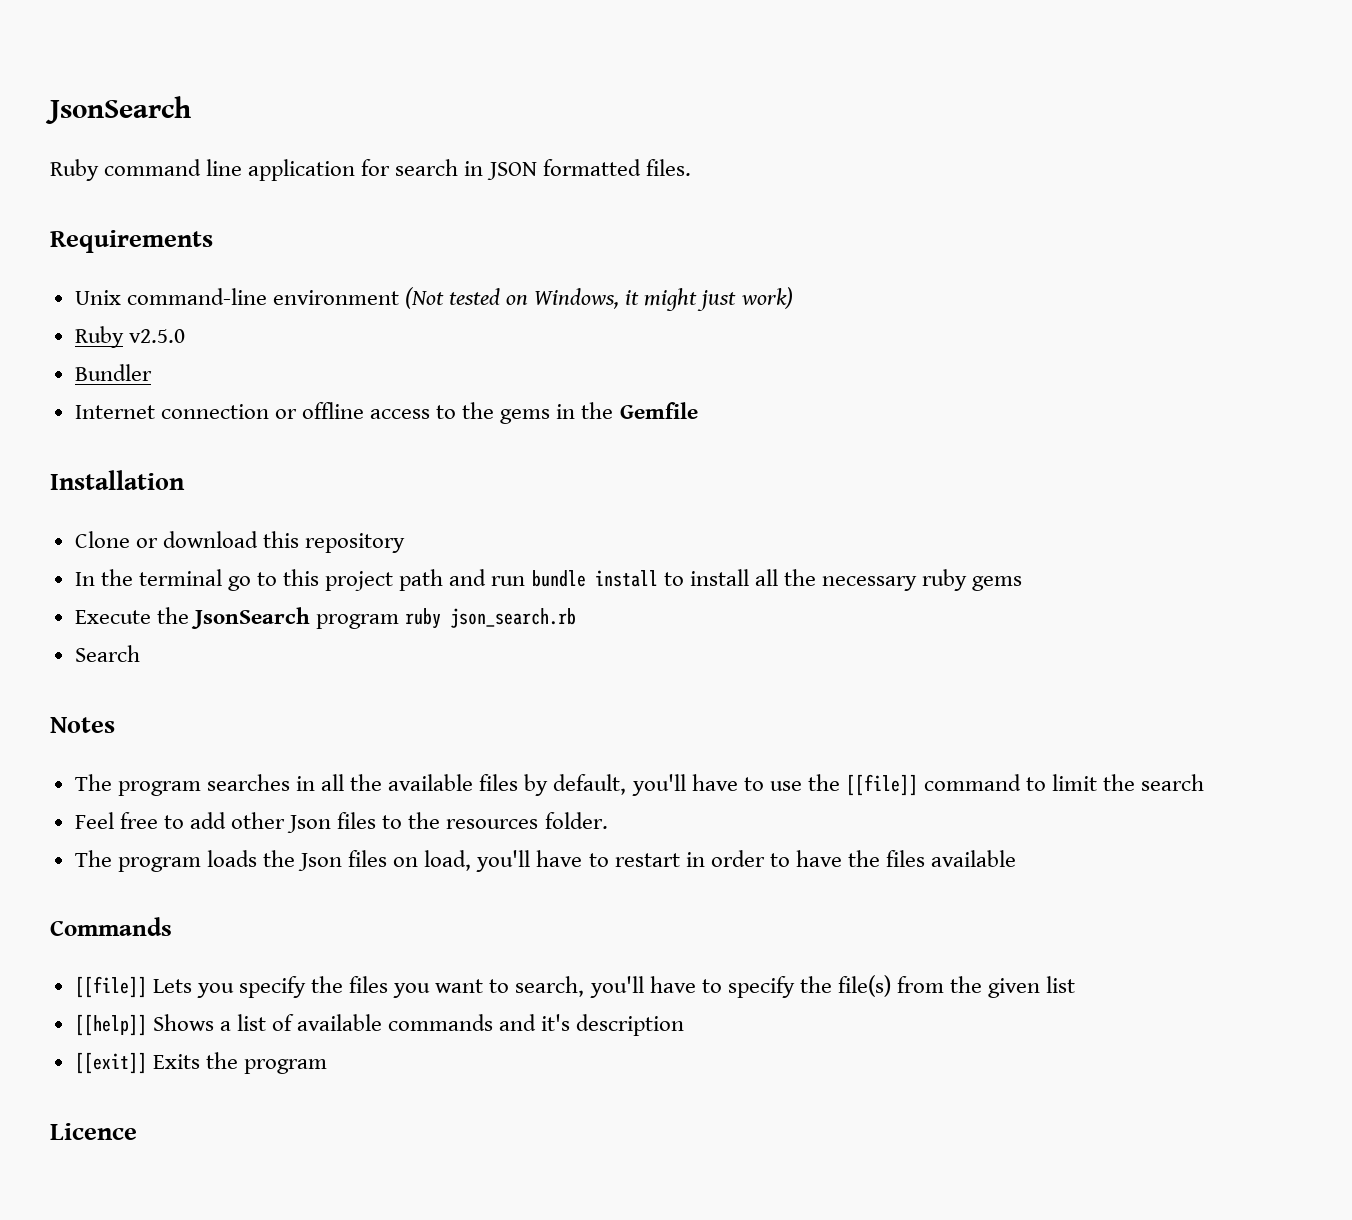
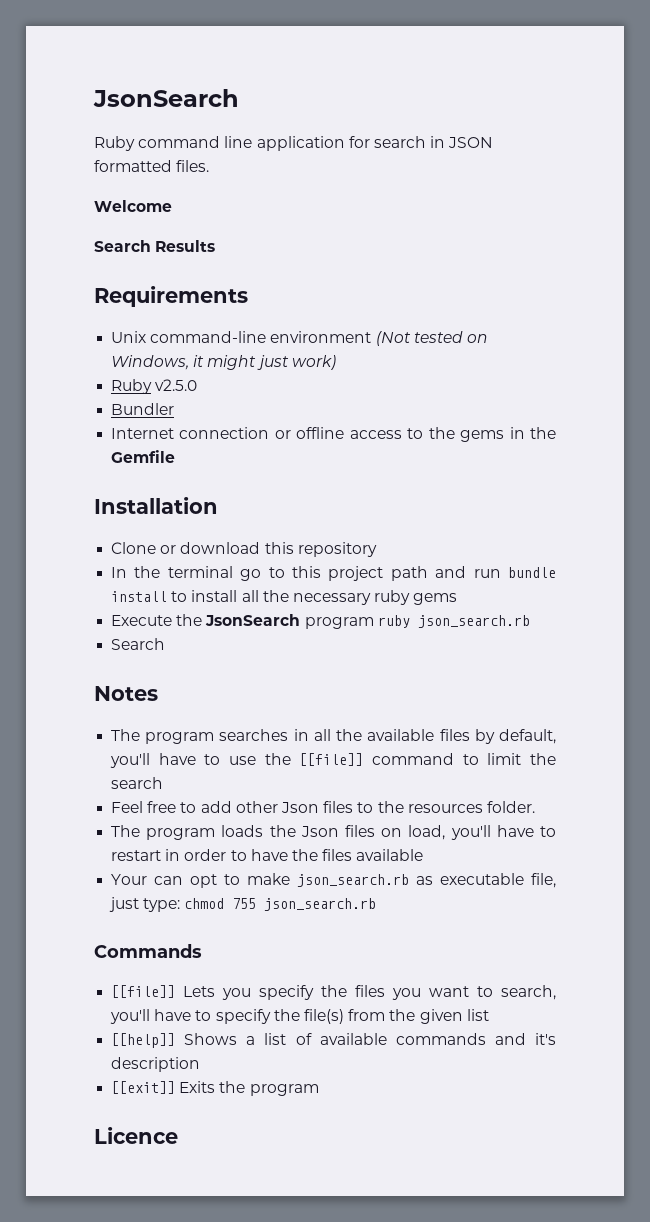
(691, 167) none -> [94,200,172,212] [94,240,216,252] // Welcome // Search Results
(1017, 858) none -> [111,873,556,888] [109,897,377,912] // Your can opt to make json_search.rb as executable file, just type: chmod 755 json_search.rb

